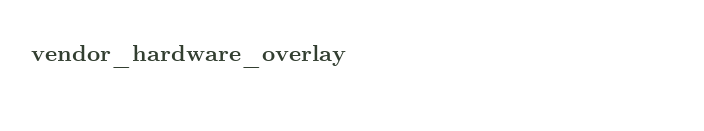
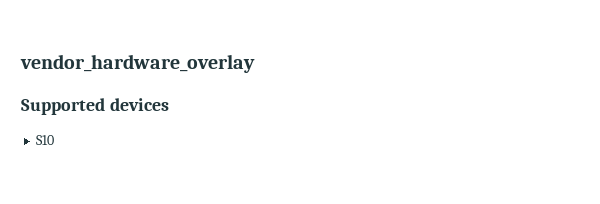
(346, 56) none -> [21,98,169,115] [36,135,55,145] // Supported devices // S10

